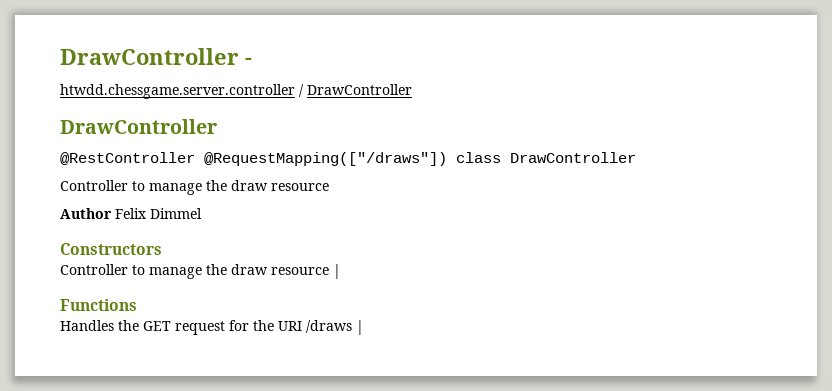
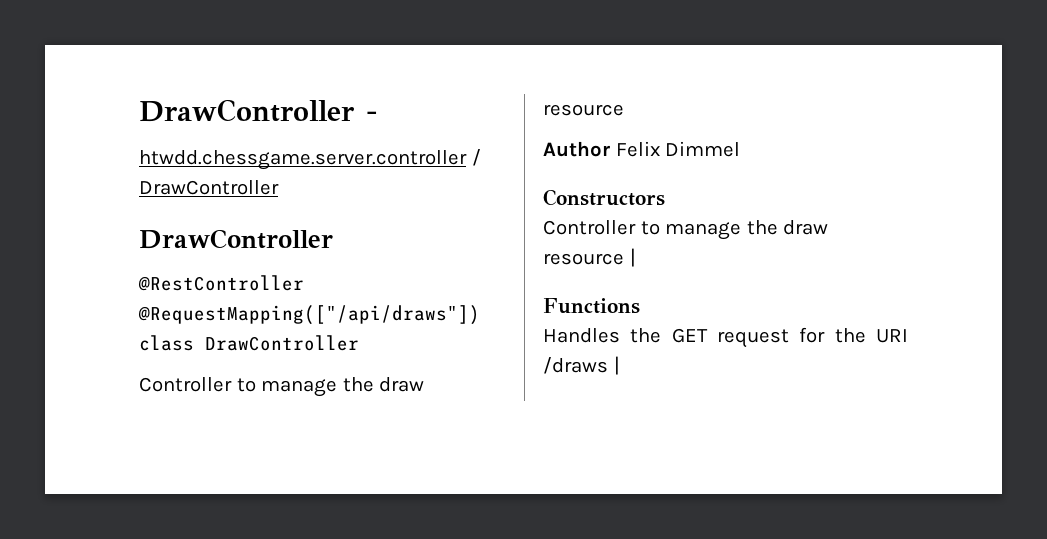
[204,152,447,166] @RequestMapping(["/draws"]) -> [138,305,480,325] @RequestMapping(["/api/draws"])

